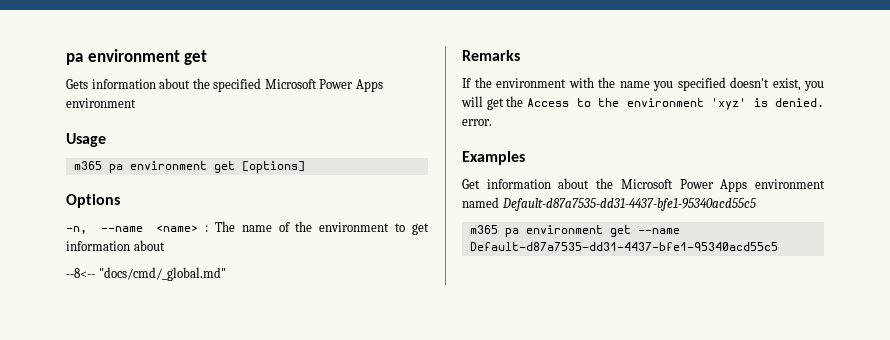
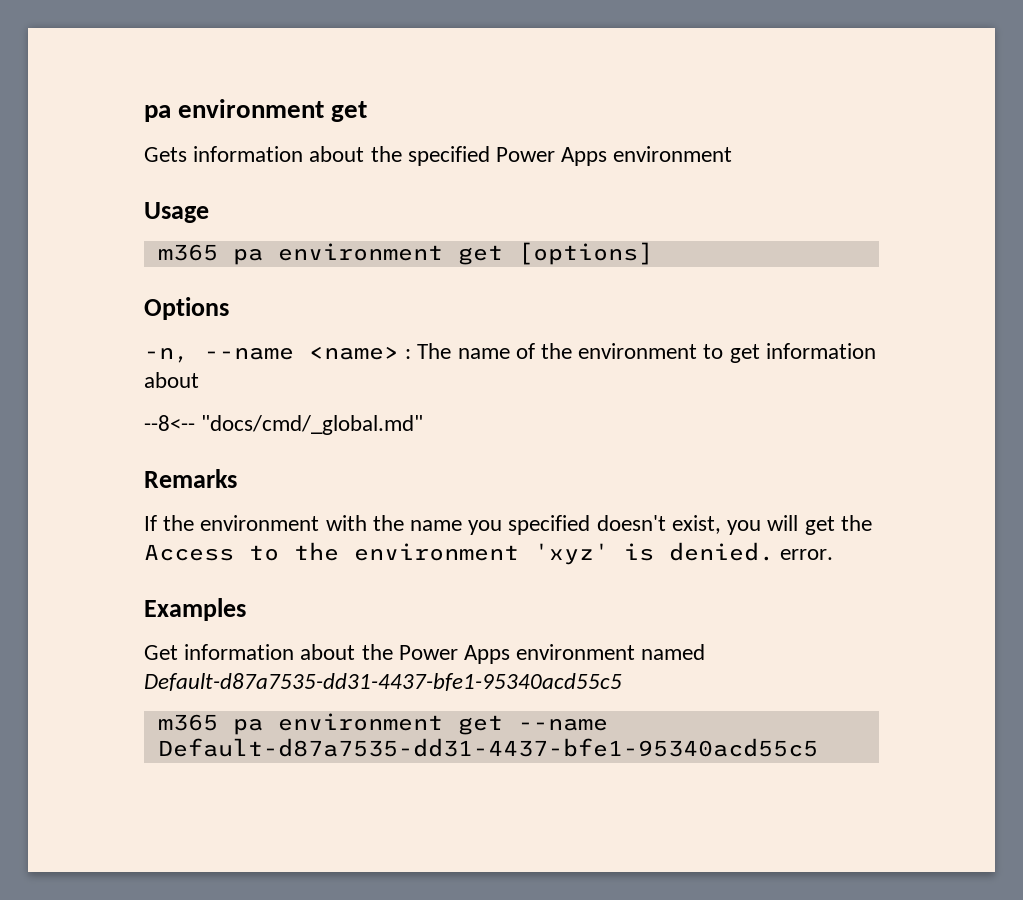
[264,79,317,89] Microsoft -> (490, 156) none
[620,179,673,189] Microsoft -> (393, 652) none

